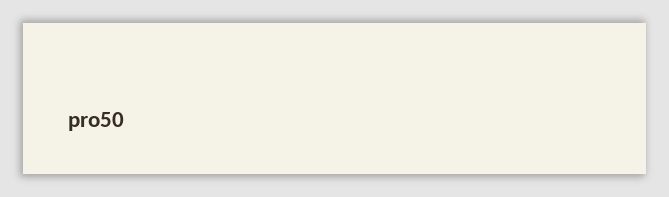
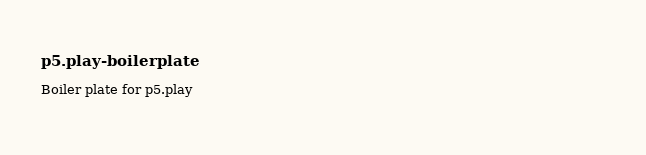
[68,112,124,131] pro50 -> [41,55,200,69] [41,84,193,97] p5.play-boilerplate // Boiler plate for p5.play

